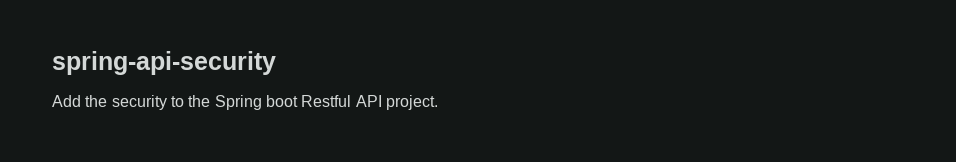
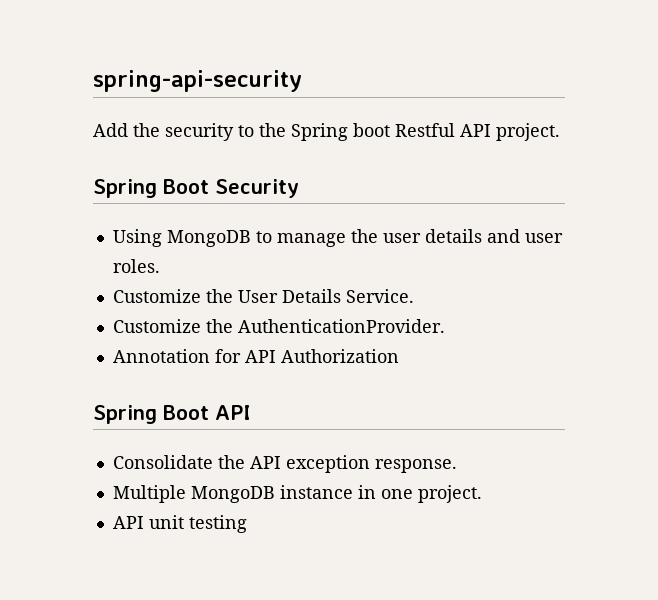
(438, 102) none -> [93,179,299,198] [112,229,563,247] [112,259,160,273] [112,289,414,303] [112,319,445,333] [112,349,399,363] [93,405,251,424] [112,455,457,473] [112,485,482,503] [112,515,247,533] // Spring Boot Security // Using MongoDB to manage the user details and user roles. // Customize the User Details Service. // Customize the AuthenticationProvider. // Annotation for API Authorization // Spring Boot API // Consolidate the API exception response. // Multiple MongoDB instance in one project. // API unit testing

